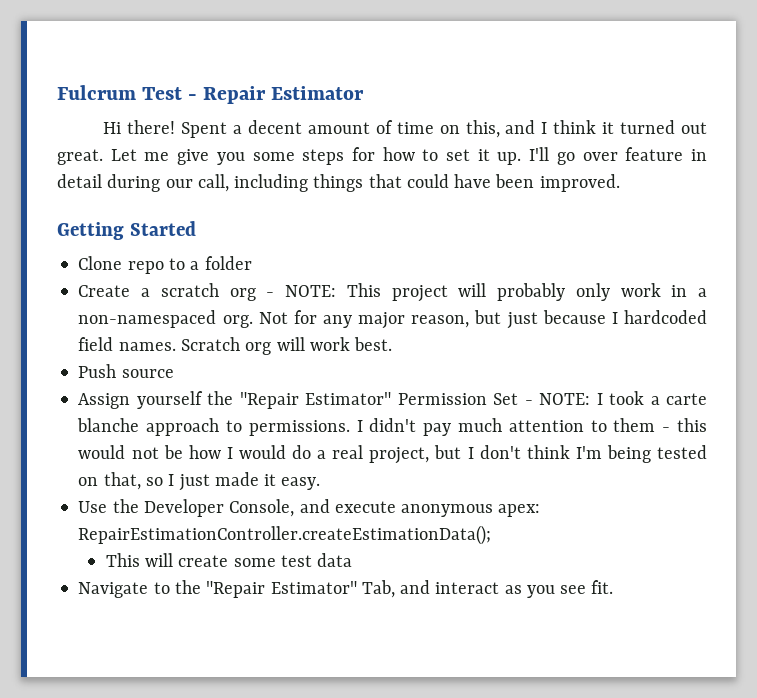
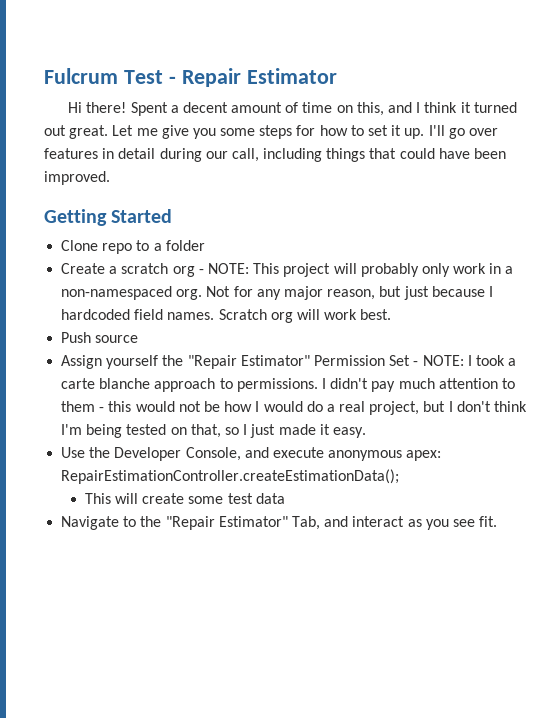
[625,147,684,161] feature -> [44,148,98,159] features

